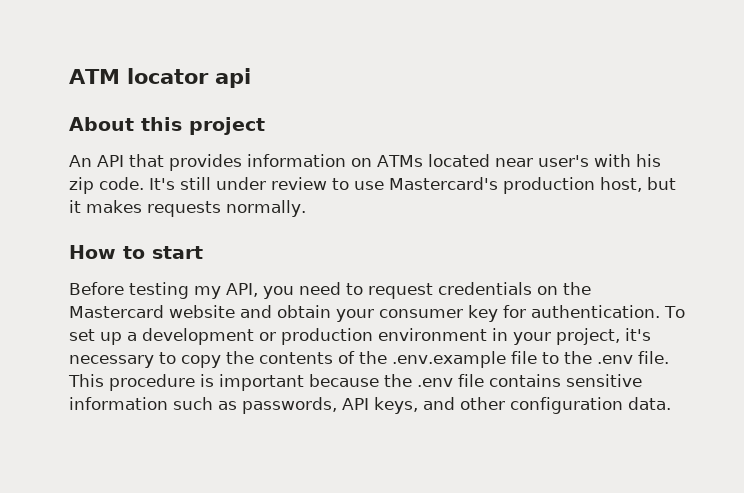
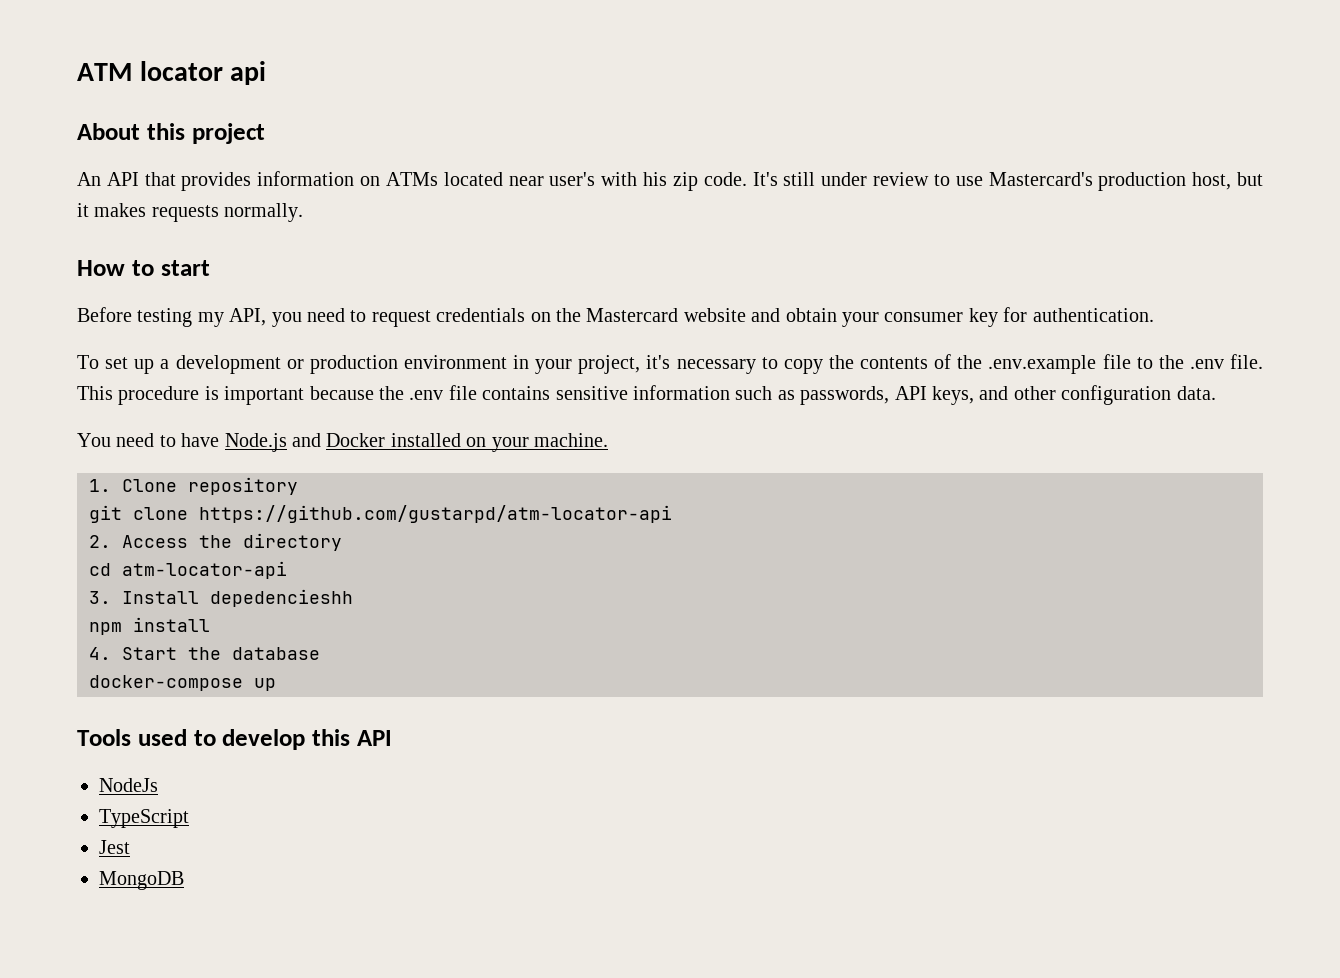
(660, 311) none -> (1154, 315) //
(671, 403) none -> [77,433,608,452] [89,477,298,495] [89,505,672,523] [89,533,342,551] [89,561,287,579] [89,589,353,607] [89,617,210,635] [89,647,320,660] [89,675,276,691] [77,729,392,750] [99,778,158,792] [99,809,189,828] [99,840,130,854] [99,871,184,890] // You need to have Node.js and Docker installed on your machine. // 1. Clone repository // git clone https://github.com/gustarpd/atm-locator-api // 2. Access the directory // cd atm-locator-api // 3. Install depedencieshh // npm install // 4. Start the database // docker-compose up // Tools used to develop this API // NodeJs // TypeScript // Jest // MongoDB

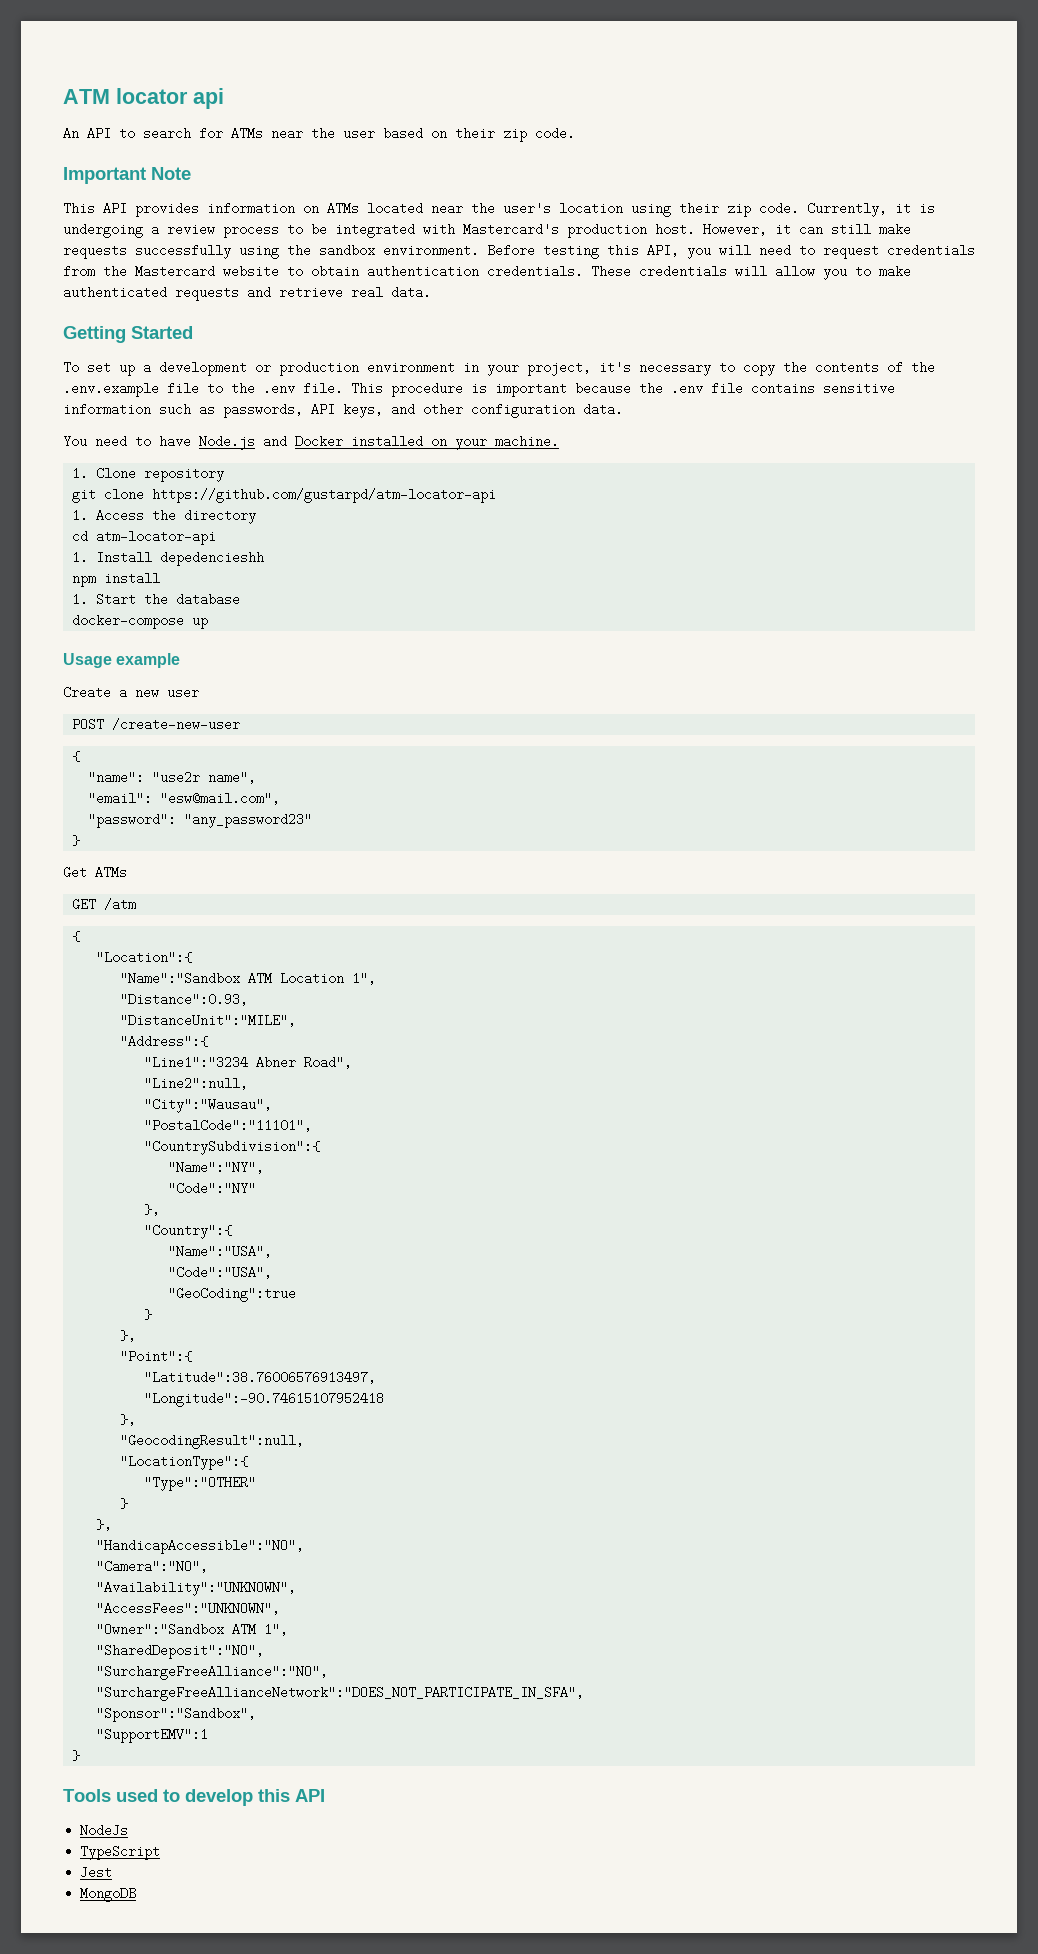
[77,123,265,144] // About this project -> (224, 98) none
[144,172,176,186] that -> [119,127,575,142] [63,167,191,184] [63,202,127,215] to search for ATMs near the user based on their zip code. // Important Note // This API
[549,172,1264,191] [77,203,304,222] [77,260,210,276] user's with his zip code. It's still under review to use Mastercard's production host, but it makes requests normally. // How to start // -> [471,202,935,217] [63,223,911,238] [63,244,479,259] the user's location using their zip code. Currently, it is undergoing a review process to be integrated with Mastercard's production host. However, it can still make requests successfully using the sandbox environment.
[197,312,224,327] my -> [607,245,639,255] this
(302, 319) none -> [719,245,751,255] will
[530,312,551,322] on -> [63,265,95,278] from
[751,307,1154,327] and obtain your consumer key for authentication. -> [287,265,911,280] [63,286,431,301] [63,326,193,343] to obtain authentication credentials. These credentials will allow you to make authenticated requests and retrieve real data. // Getting Started
[89,535,111,548] 2. -> [72,509,89,522] 1.
[89,591,111,604] 3. -> [72,551,89,564] 1.
[89,647,111,660] 4. -> [72,593,89,606] 1.
(276, 684) none -> [63,653,181,668] [63,686,199,699] [72,718,241,731] [72,751,81,762] [88,771,257,784] [88,792,281,805] [88,813,313,828] [72,835,81,846] [63,866,127,879] [72,898,137,911] [72,931,81,942] [96,951,193,964] [120,972,377,985] [120,993,249,1006] [120,1014,297,1027] [120,1035,209,1048] [144,1056,353,1069] [144,1077,249,1090] [144,1098,273,1113] [144,1119,313,1132] [144,1140,321,1155] [168,1161,265,1174] [168,1182,257,1195] [144,1203,161,1216] [144,1224,233,1239] [168,1245,273,1258] [168,1266,273,1279] [168,1287,297,1302] [144,1309,153,1320] [120,1329,137,1342] [120,1350,193,1363] [144,1371,377,1384] [144,1392,385,1407] [120,1413,137,1426] [120,1434,305,1449] [120,1455,249,1470] [144,1476,257,1491] [120,1498,129,1509] [96,1518,113,1531] [96,1539,305,1554] [96,1560,209,1573] [96,1581,297,1596] [96,1602,281,1615] [96,1623,289,1636] [96,1644,265,1659] [96,1665,329,1680] [96,1686,585,1701] [96,1707,257,1722] [96,1728,209,1743] [72,1750,81,1761] // Usage example // Create a new user // POST /create-new-user // { // "name": "use2r name", // "email": "esw@mail.com", // "password": "any_password23" // } // Get ATMs // GET /atm // { // "Location":{ // "Name":"Sandbox ATM Location 1", // "Distance":0.93, // "DistanceUnit":"MILE", // "Address":{ // "Line1":"3234 Abner Road", // "Line2":null, // "City":"Wausau", // "PostalCode":"11101", // "CountrySubdivision":{ // "Name":"NY", // "Code":"NY" // }, // "Country":{ // "Name":"USA", // "Code":"USA", // "GeoCoding":true // } // }, // "Point":{ // "Latitude":38.76006576913497, // "Longitude":-90.74615107952418 // }, // "GeocodingResult":null, // "LocationType":{ // "Type":"OTHER" // } // }, // "HandicapAccessible":"NO", // "Camera":"NO", // "Availability":"UNKNOWN", // "AccessFees":"UNKNOWN", // "Owner":"Sandbox ATM 1", // "SharedDeposit":"NO", // "SurchargeFreeAlliance":"NO", // "SurchargeFreeAllianceNetwork":"DOES_NOT_PARTICIPATE_IN_SFA", // "Sponsor":"Sandbox", // "SupportEMV":1 // }

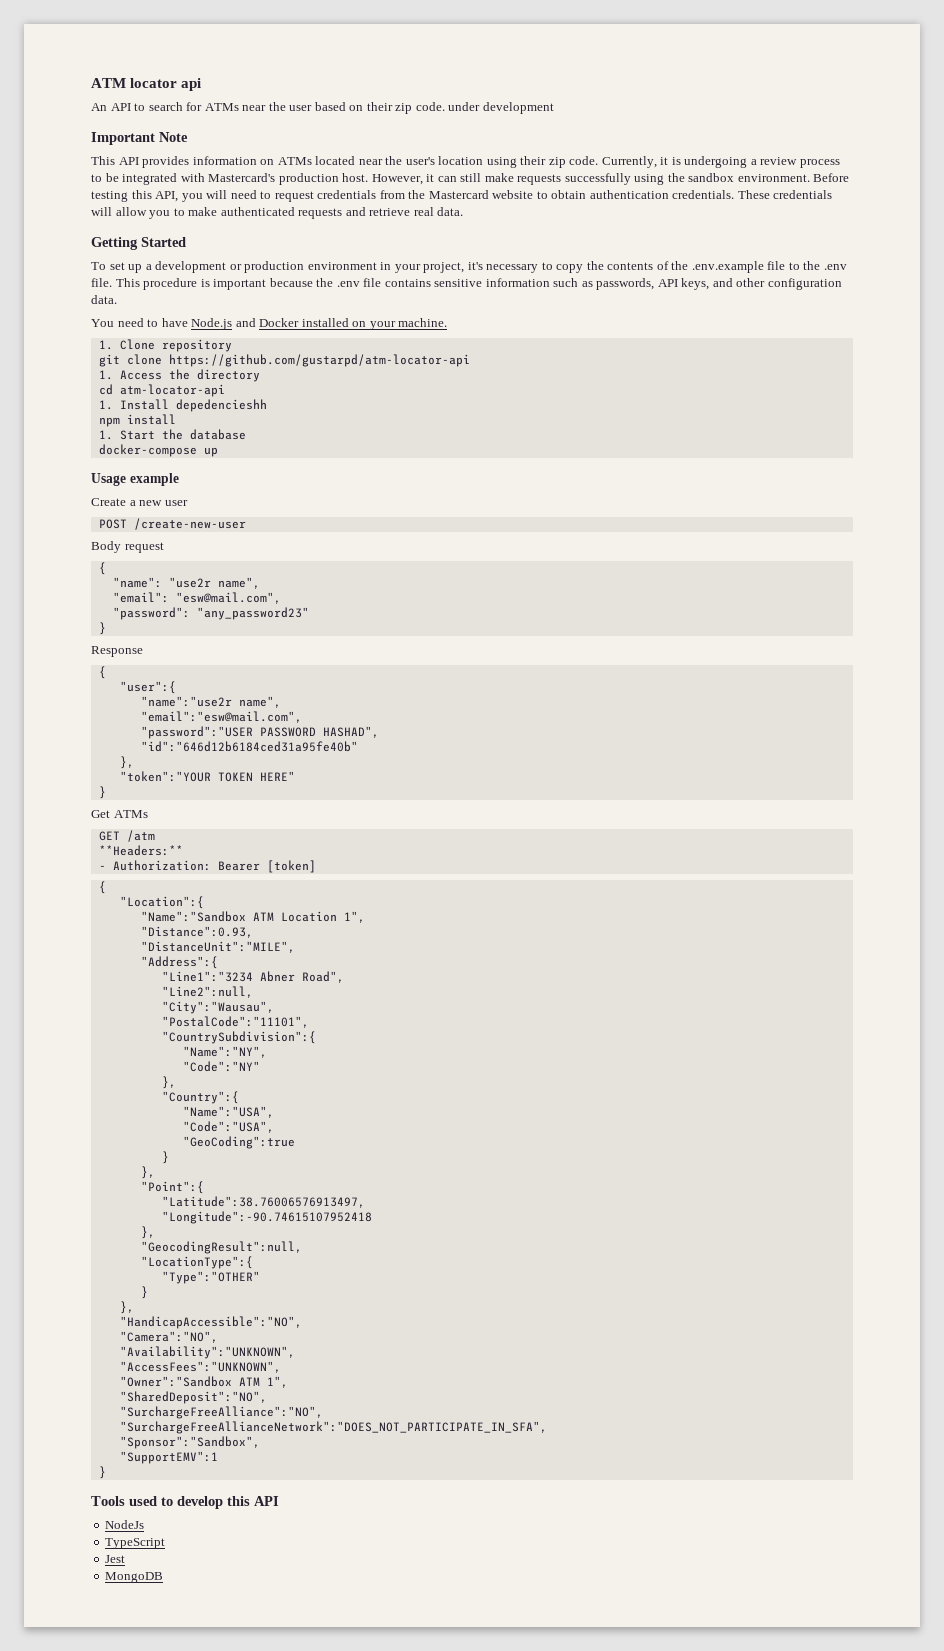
(575, 133) none -> [448,102,554,114] under development
(241, 724) none -> [91,541,164,553] // Body request
(81, 840) none -> [91,646,143,657] [98,666,106,679] [119,681,176,694] [140,696,281,708] [140,711,302,723] [140,726,379,739] [140,741,358,752] [119,756,134,769] [119,771,295,782] [98,786,106,799] // Response // { // "user":{ // "name":"use2r name", // "email":"esw@mail.com", // "password":"USER PASSWORD HASHAD", // "id":"646d12b6184ced31a95fe40b" // }, // "token":"YOUR TOKEN HERE" // }
(137, 904) none -> [98,845,183,856] [98,860,316,873] // **Headers:** // - Authorization: Bearer [token]

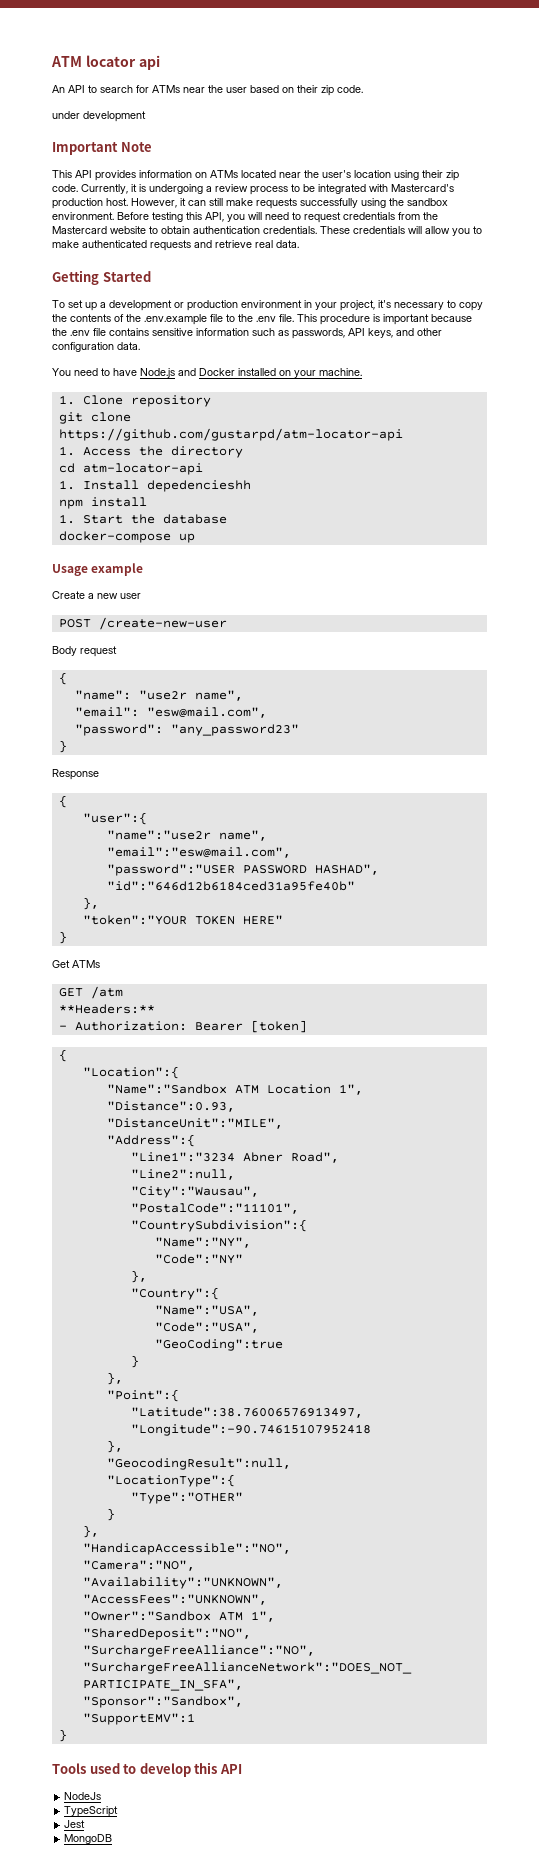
(445, 106) none -> (363, 89) //

